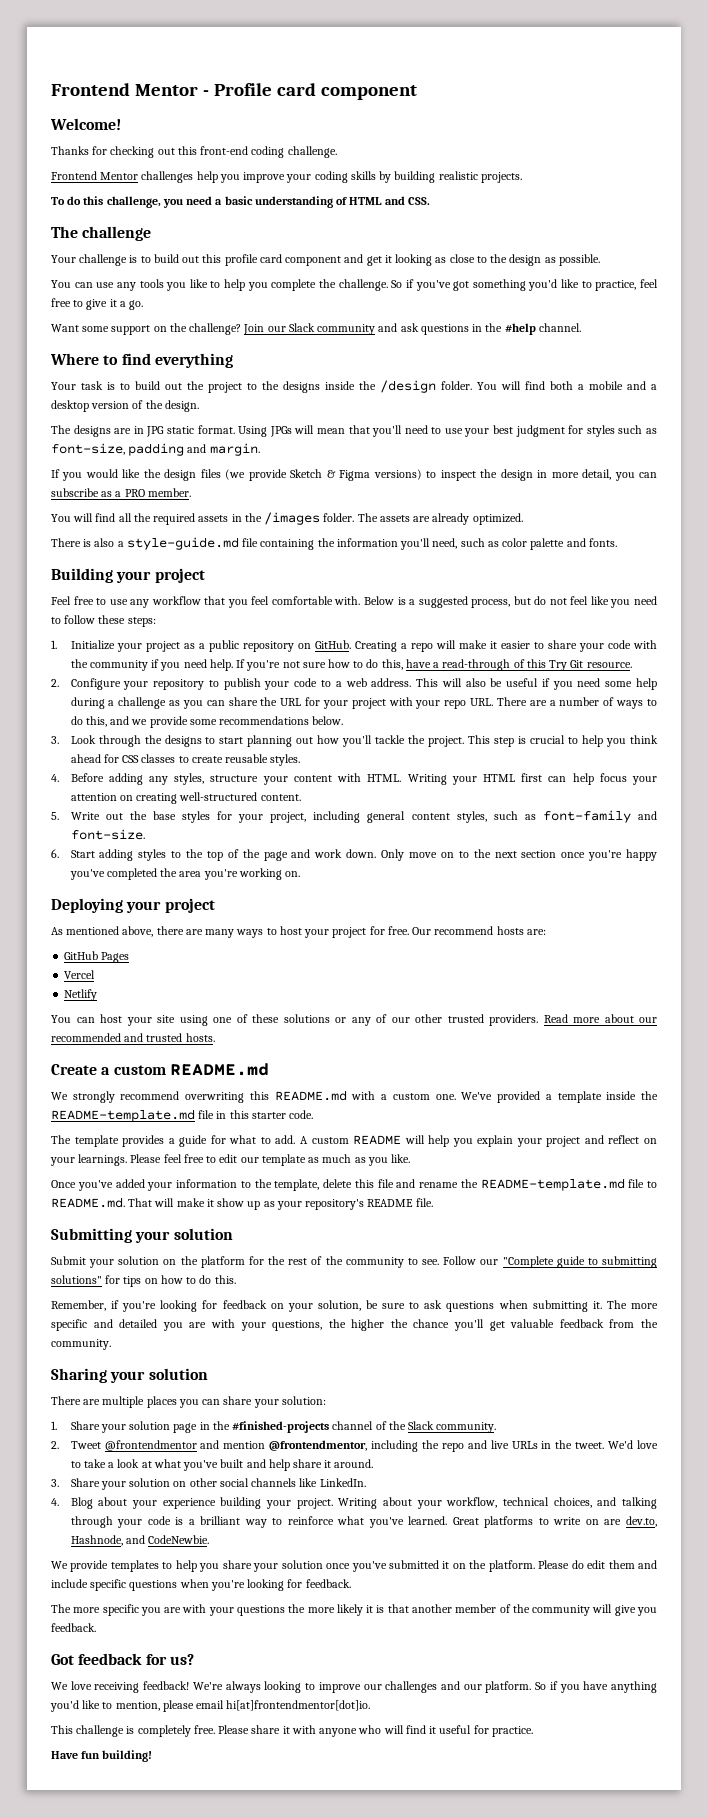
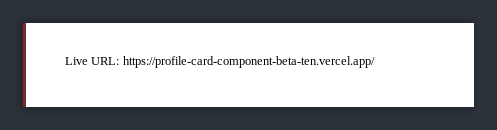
[51,83,417,100] [50,118,121,130] [51,146,337,158] [51,171,522,183] [51,196,430,208] [51,226,152,241] [51,254,600,266] [51,279,658,291] [51,298,144,310] [51,323,581,335] [50,353,233,368] [51,380,657,393] [51,400,199,412] [51,425,657,437] [51,443,260,456] [51,469,658,481] [51,488,191,497] [51,512,523,525] [51,537,617,550] [51,568,205,583] [51,596,657,608] [51,615,156,627] [51,640,657,652] [70,659,632,671] [51,678,657,690] [70,697,658,709] [70,716,344,728] [51,735,658,747] [70,754,301,766] [51,773,658,785] [70,792,301,804] [51,810,658,823] [70,829,145,840] [51,849,657,861] [69,868,301,880] [51,898,215,913] [51,926,546,938] [64,951,130,963] [64,970,96,979] [64,989,98,1001] [51,1014,657,1026] [51,1033,215,1042] [51,1063,269,1076] [51,1090,659,1103] [51,1109,314,1122] [51,1135,657,1147] [50,1154,411,1166] [51,1178,657,1191] [51,1197,433,1210] [51,1228,233,1243] [51,1256,657,1268] [51,1275,236,1287] [51,1300,658,1312] [51,1319,658,1331] [51,1339,111,1350] [51,1368,208,1383] [51,1396,326,1408] [51,1421,497,1433] [51,1440,658,1452] [70,1459,374,1471] [51,1478,366,1490] [51,1497,657,1509] [70,1516,657,1528] [70,1535,210,1546] [51,1560,657,1572] [51,1579,351,1591] [51,1604,657,1616] [51,1623,96,1632] [51,1653,194,1665] [51,1681,657,1693] [50,1700,371,1712] [51,1725,533,1737] [51,1750,153,1762] Frontend Mentor - Profile card component // Welcome! // Thanks for checking out this front-end coding challenge. // Frontend Mentor challenges help you improve your coding skills by building realistic projects. // To do this challenge, you need a basic understanding of HTML and CSS. // The challenge // Your challenge is to build out this profile card component and get it looking as close to the design as possible. // You can use any tools you like to help you complete the challenge. So if you've got something you'd like to practice, feel free to give it a go. // Want some support on the challenge? Join our Slack community and ask questions in the #help channel. // Where to find everything // Your task is to build out the project to the designs inside the /design folder. You will find both a mobile and a desktop version of the design. // The designs are in JPG static format. Using JPGs will mean that you'll need to use your best judgment for styles such as font-size, padding and margin. // If you would like the design files (we provide Sketch & Figma versions) to inspect the design in more detail, you can subscribe as a PRO member. // You will find all the required assets in the /images folder. The assets are already optimized. // There is also a style-guide.md file containing the information you'll need, such as color palette and fonts. // Building your project // Feel free to use any workflow that you feel comfortable with. Below is a suggested process, but do not feel like you need to follow these steps: // 1. Initialize your project as a public repository on GitHub. Creating a repo will make it easier to share your code with the community if you need help. If you're not sure how to do this, have a read-through of this Try Git resource. // 2. Configure your repository to publish your code to a web address. This will also be useful if you need some help during a challenge as you can share the URL for your project with your repo URL. There are a number of ways to do this, and we provide some recommendations below. // 3. Look through the designs to start planning out how you'll tackle the project. This step is crucial to help you think ahead for CSS classes to create reusable styles. // 4. Before adding any styles, structure your content with HTML. Writing your HTML first can help focus your attention on creating well-structured content. // 5. Write out the base styles for your project, including general content styles, such as font-family and font-size. // 6. Start adding styles to the top of the page and work down. Only move on to the next section once you're happy you've completed the area you're working on. // Deploying your project // As mentioned above, there are many ways to host your project for free. Our recommend hosts are: // GitHub Pages // Vercel // Netlify // You can host your site using one of these solutions or any of our other trusted providers. Read more about our recommended and trusted hosts. // Create a custom README.md // We strongly recommend overwriting this README.md with a custom one. We've provided a template inside the README-template.md file in this starter code. // The template provides a guide for what to add. A custom README will help you explain your project and reflect on your learnings. Please feel free to edit our template as much as you like. // Once you've added your information to the template, delete this file and rename the README-template.md file to README.md. That will make it show up as your repository's README file. // Submitting your solution // Submit your solution on the platform for the rest of the community to see. Follow our "Complete guide to submitting solutions" for tips on how to do this. // Remember, if you're looking for feedback on your solution, be sure to ask questions when submitting it. The more specific and detailed you are with your questions, the higher the chance you'll get valuable feedback from the community. // Sharing your solution // There are multiple places you can share your solution: // 1. Share your solution page in the #finished-projects channel of the Slack community. // 2. Tweet @frontendmentor and mention @frontendmentor, including the repo and live URLs in the tweet. We'd love to take a look at what you've built and help share it around. // 3. Share your solution on other social channels like LinkedIn. // 4. Blog about your experience building your project. Writing about your workflow, technical choices, and talking through your code is a brilliant way to reinforce what you've learned. Great platforms to write on are dev.to, Hashnode, and CodeNewbie. // We provide templates to help you share your solution once you've submitted it on the platform. Please do edit them and include specific questions when you're looking for feedback. // The more specific you are with your questions the more likely it is that another member of the community will give you feedback. // Got feedback for us? // We love receiving feedback! We're always looking to improve our challenges and our platform. So if you have anything you'd like to mention, please email hi[at]frontendmentor[dot]io. // This challenge is completely free. Please share it with anyone who will find it useful for practice. // Have fun building! -> [65,56,375,68] Live URL: https://profile-card-component-beta-ten.vercel.app/

